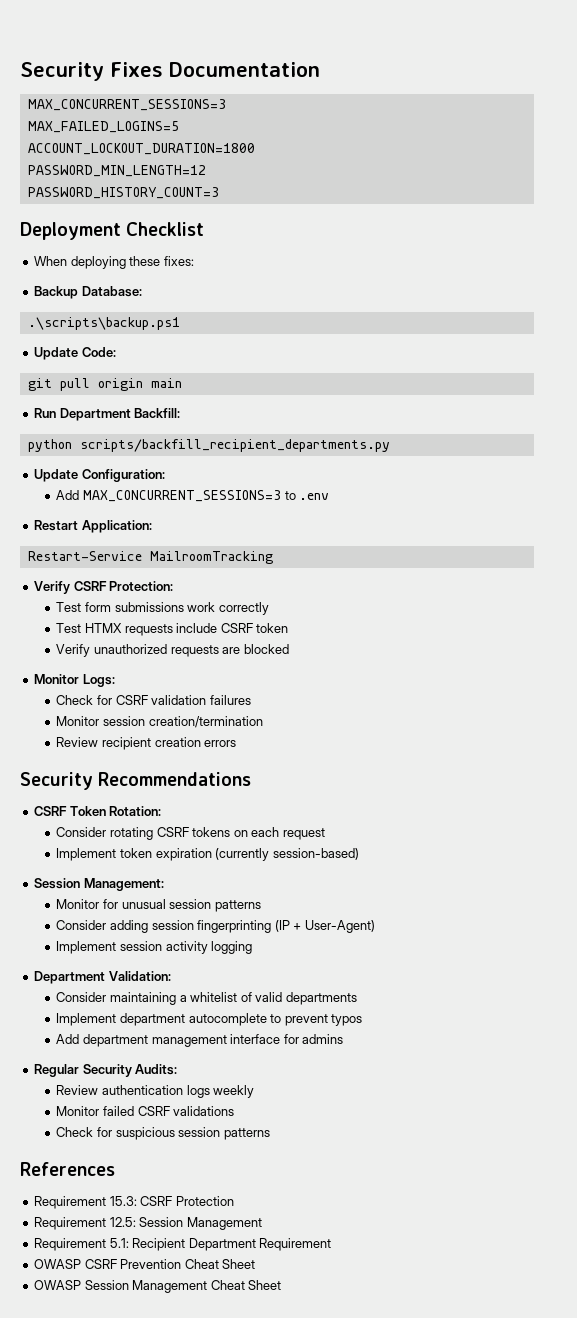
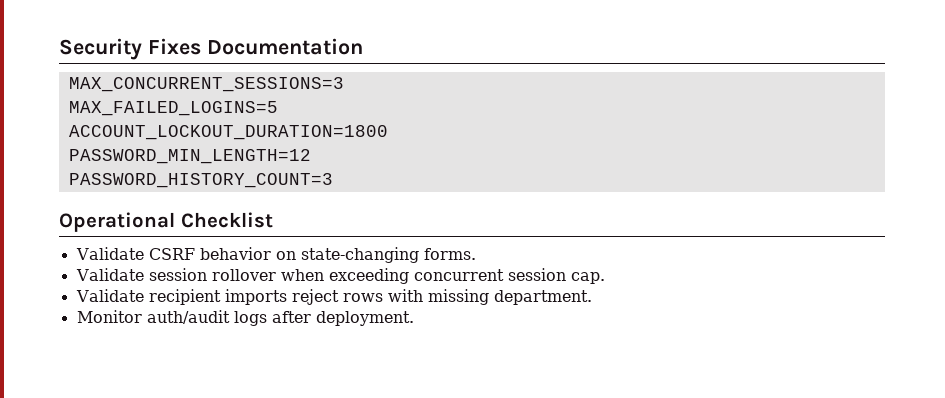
[20,222,121,240] Deployment -> [59,212,175,232] Operational
[34,256,194,269] [34,286,142,299] [27,317,180,330] [34,347,116,360] [27,378,182,391] [34,408,181,421] [27,439,390,452] [34,469,165,482] [56,490,330,502] [34,520,152,533] [27,551,273,564] [34,581,174,594] [56,602,269,615] [56,623,289,636] [56,644,289,657] [34,674,115,687] [56,695,251,705] [56,716,263,728] [56,737,237,750] [20,772,252,790] [34,806,162,816] [56,827,325,840] [56,848,359,861] [34,878,164,891] [56,899,261,912] [56,920,375,933] [56,941,253,954] [34,971,171,984] [56,992,357,1005] [56,1013,363,1026] [56,1034,344,1047] [34,1064,178,1077] [56,1085,255,1098] [56,1106,235,1116] [56,1127,270,1140] [20,1162,115,1176] [34,1196,234,1209] [34,1217,262,1230] [34,1238,332,1251] [34,1259,256,1269] [34,1280,282,1293] When deploying these fixes: // Backup Database: // .\scripts\backup.ps1 // Update Code: // git pull origin main // Run Department Backfill: // python scripts/backfill_recipient_departments.py // Update Configuration: // Add MAX_CONCURRENT_SESSIONS=3 to .env // Restart Application: // Restart-Service MailroomTracking // Verify CSRF Protection: // Test form submissions work correctly // Test HTMX requests include CSRF token // Verify unauthorized requests are blocked // Monitor Logs: // Check for CSRF validation failures // Monitor session creation/termination // Review recipient creation errors // Security Recommendations // CSRF Token Rotation: // Consider rotating CSRF tokens on each request // Implement token expiration (currently session-based) // Session Management: // Monitor for unusual session patterns // Consider adding session fingerprinting (IP + User-Agent) // Implement session activity logging // Department Validation: // Consider maintaining a whitelist of valid departments // Implement department autocomplete to prevent typos // Add department management interface for admins // Regular Security Audits: // Review authentication logs weekly // Monitor failed CSRF validations // Check for suspicious session patterns // References // Requirement 15.3: CSRF Protection // Requirement 12.5: Session Management // Requirement 5.1: Recipient Department Requirement // OWASP CSRF Prevention Cheat Sheet // OWASP Session Management Cheat Sheet -> [75,247,476,263] [75,268,605,284] [75,289,592,305] [76,310,414,326] Validate CSRF behavior on state-changing forms. // Validate session rollover when exceeding concurrent session cap. // Validate recipient imports reject rows with missing department. // Monitor auth/audit logs after deployment.

